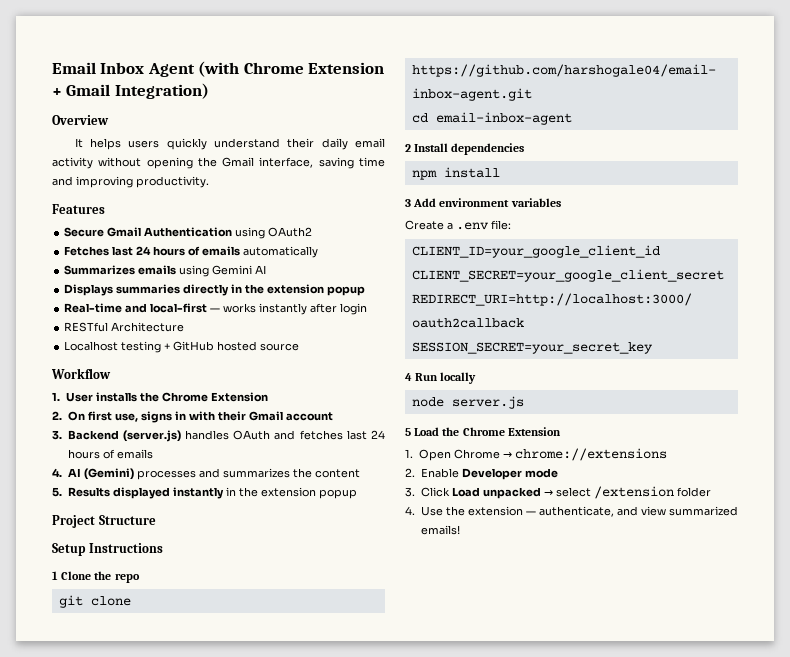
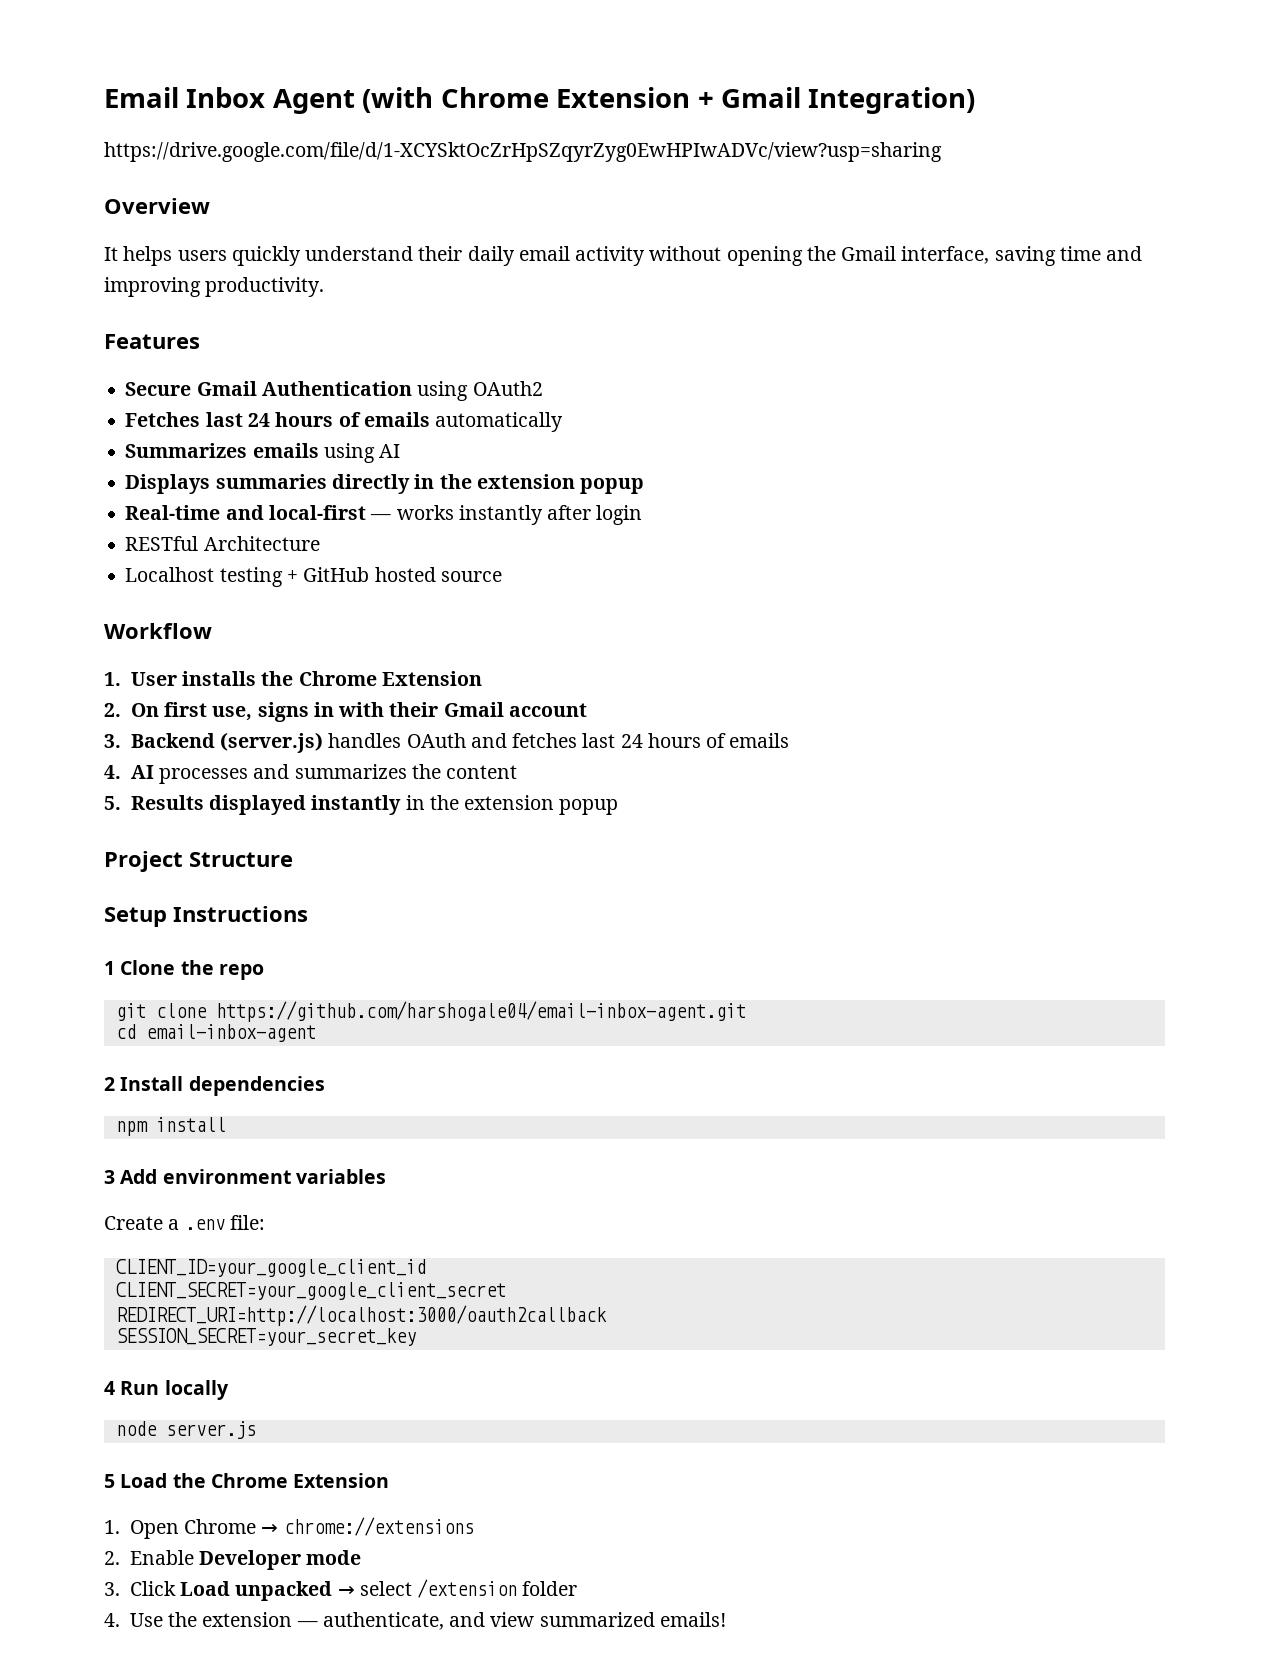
(209, 91) none -> [104,142,942,162] // https://drive.google.com/file/d/1-XCYSktOcZrHpSZqyrZyg0EwHPIwADVc/view?usp=sharing
[212,265,253,275] Gemini -> (375, 453) none
[83,468,134,480] (Gemini) -> (154, 772) none

